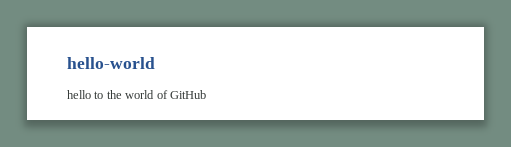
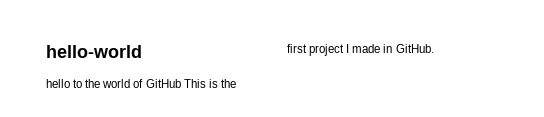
(206, 94) none -> [183,79,236,88] [287,44,434,56] This is the first project I made in GitHub.

